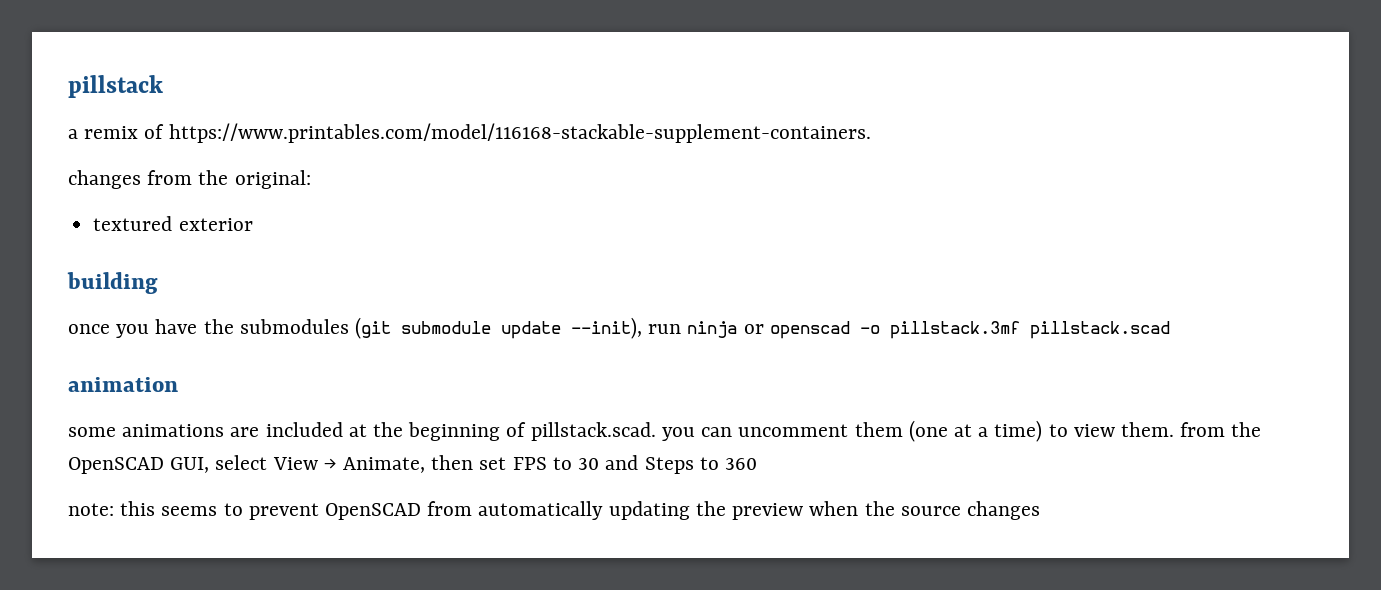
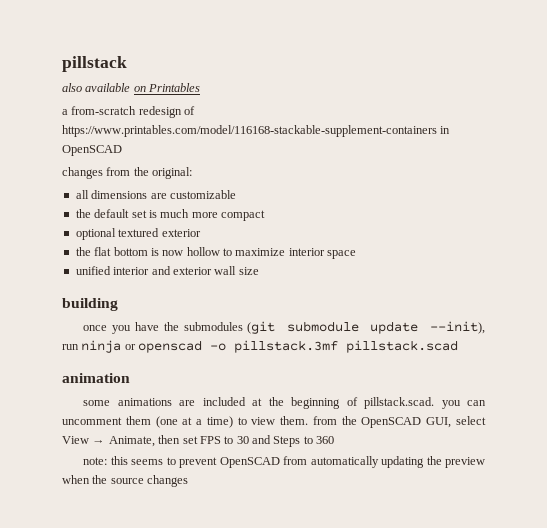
[68,123,871,143] [68,170,311,189] [93,216,253,231] a remix of https://www.printables.com/model/116168-stackable-supplement-containers. // changes from the original: // textured exterior -> [62,83,201,92] [62,106,196,118] [62,125,451,137] [62,145,122,156] [62,167,193,179] [75,190,236,199] [75,209,265,221] [75,228,201,240] [75,247,357,259] [75,266,259,275] also available on Printables // a from-scratch redesign of https://www.printables.com/model/116168-stackable-supplement-containers in OpenSCAD // changes from the original: // all dimensions are customizable // the default set is much more compact // optional textured exterior // the flat bottom is now hollow to maximize interior space // unified interior and exterior wall size

